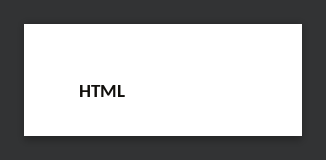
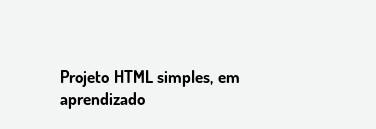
[79,85,125,97] HTML -> [60,70,240,87] [60,92,145,109] Projeto HTML simples, em aprendizado

